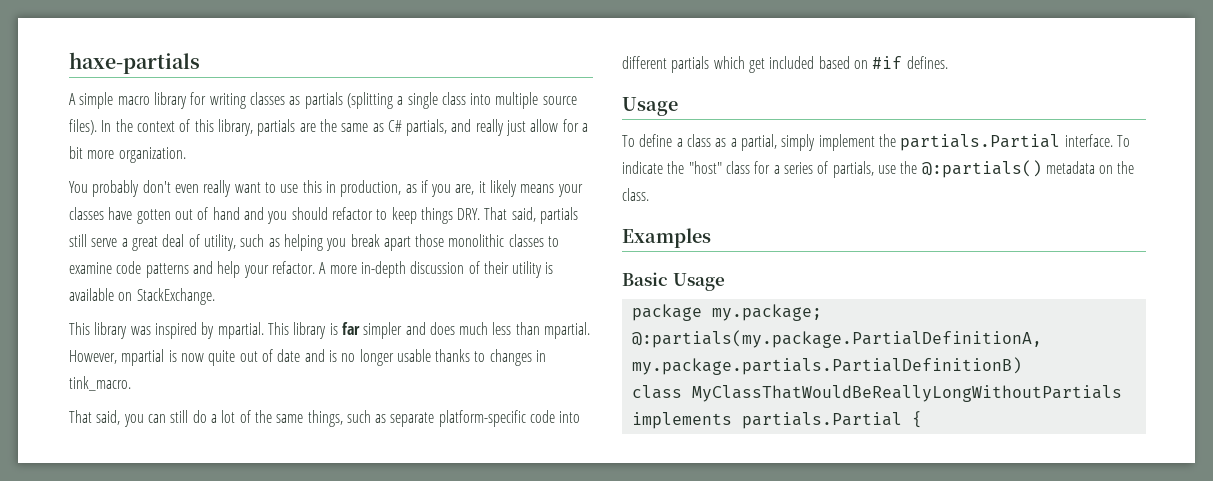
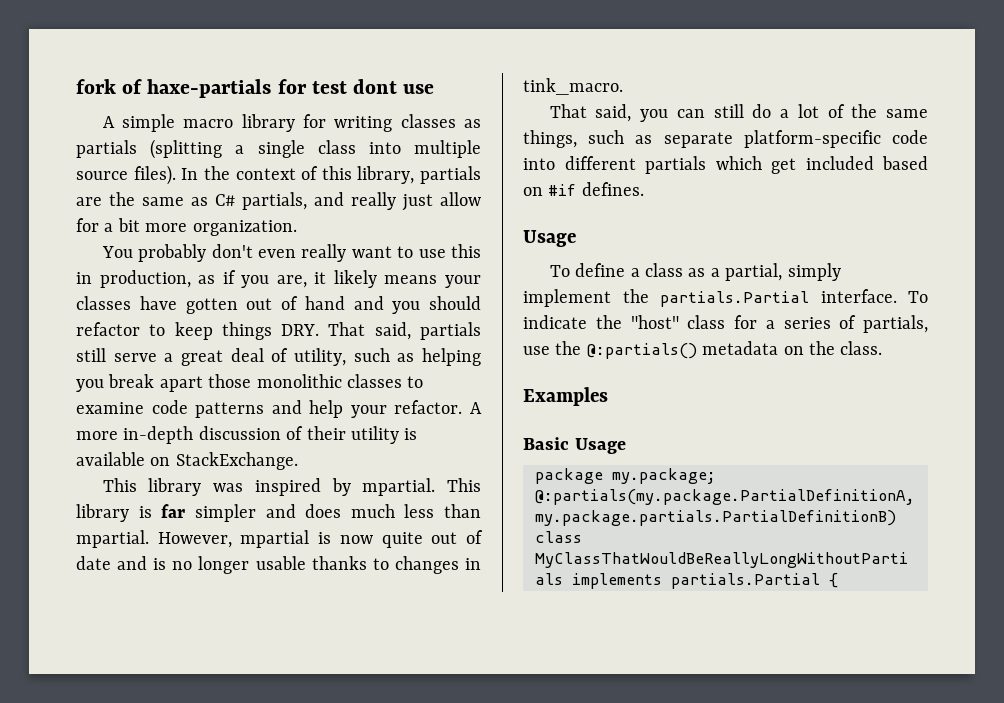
(69, 63) none -> [76,79,143,94] fork of
(200, 63) none -> [277,79,435,94] for test dont use

